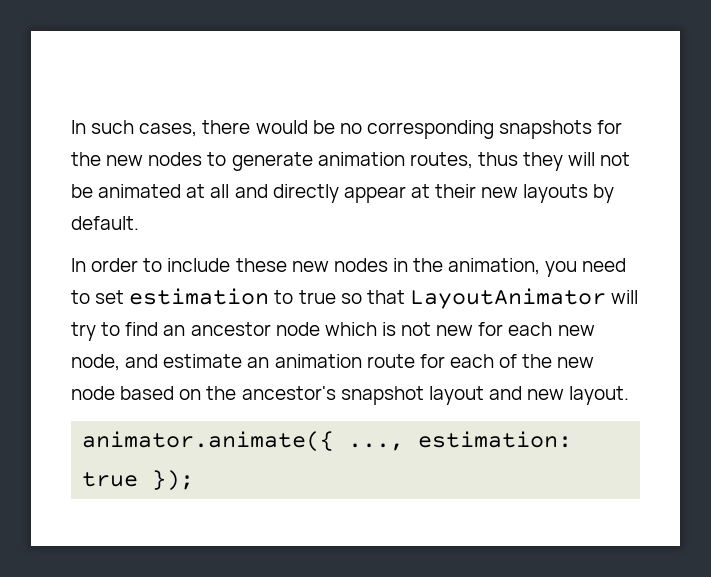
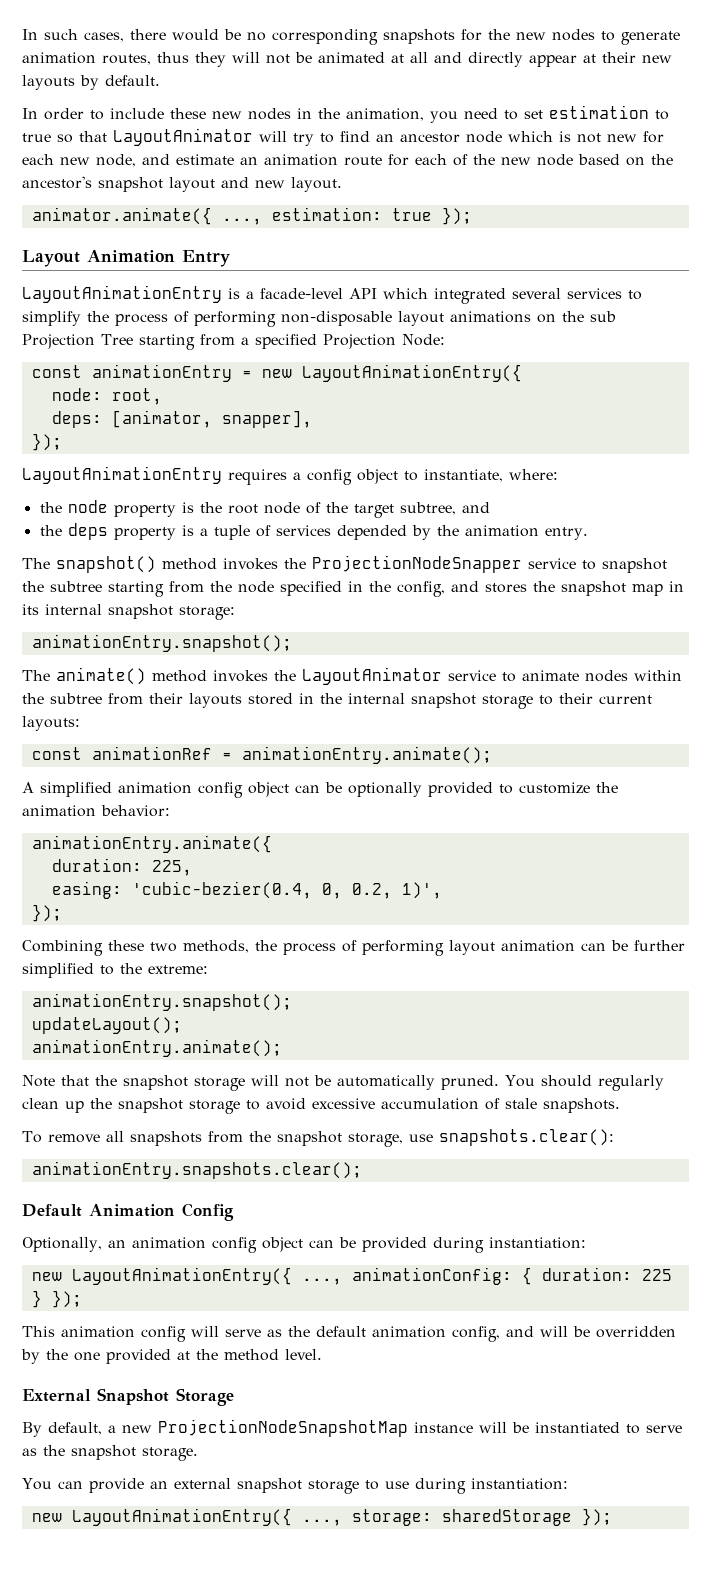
(195, 480) none -> [22,250,230,267] [22,285,642,304] [22,311,616,327] [22,334,445,350] [31,364,522,382] [51,388,162,405] [51,410,312,428] [31,433,62,451] [22,466,558,485] [39,500,490,518] [39,523,588,540] [22,555,667,573] [22,581,684,597] [22,604,235,620] [31,634,292,652] [22,667,682,685] [22,693,652,709] [22,716,80,731] [31,746,492,764] [22,782,618,798] [22,805,170,817] [31,835,272,853] [51,858,192,876] [51,881,442,899] [31,904,62,922] [22,940,685,956] [22,963,208,978] [31,993,292,1011] [31,1017,182,1034] [31,1039,282,1057] [22,1075,664,1091] [22,1098,620,1114] [22,1129,614,1147] [31,1161,362,1179] [22,1203,234,1221] [22,1237,586,1253] [31,1267,672,1285] [31,1290,82,1308] [22,1326,676,1342] [21,1349,322,1364] [22,1388,234,1406] [22,1419,682,1437] [22,1445,198,1461] [22,1478,568,1494] [31,1508,612,1526] // Layout Animation Entry // LayoutAnimationEntry is a facade-level API which integrated several services to simplify the process of performing non-disposable layout animations on the sub Projection Tree starting from a specified Projection Node: // const animationEntry = new LayoutAnimationEntry({ // node: root, // deps: [animator, snapper], // }); // LayoutAnimationEntry requires a config object to instantiate, where: // the node property is the root node of the target subtree, and // the deps property is a tuple of services depended by the animation entry. // The snapshot() method invokes the ProjectionNodeSnapper service to snapshot the subtree starting from the node specified in the config, and stores the snapshot map in its internal snapshot storage: // animationEntry.snapshot(); // The animate() method invokes the LayoutAnimator service to animate nodes within the subtree from their layouts stored in the internal snapshot storage to their current layouts: // const animationRef = animationEntry.animate(); // A simplified animation config object can be optionally provided to customize the animation behavior: // animationEntry.animate({ // duration: 225, // easing: 'cubic-bezier(0.4, 0, 0.2, 1)', // }); // Combining these two methods, the process of performing layout animation can be further simplified to the extreme: // animationEntry.snapshot(); // updateLayout(); // animationEntry.animate(); // Note that the snapshot storage will not be automatically pruned. You should regularly clean up the snapshot storage to avoid excessive accumulation of stale snapshots. // To remove all snapshots from the snapshot storage, use snapshots.clear(): // animationEntry.snapshots.clear(); // Default Animation Config // Optionally, an animation config object can be provided during instantiation: // new LayoutAnimationEntry({ ..., animationConfig: { duration: 225 } }); // This animation config will serve as the default animation config, and will be overridden by the one provided at the method level. // External Snapshot Storage // By default, a new ProjectionNodeSnapshotMap instance will be instantiated to serve as the snapshot storage. // You can provide an external snapshot storage to use during instantiation: // new LayoutAnimationEntry({ ..., storage: sharedStorage });

